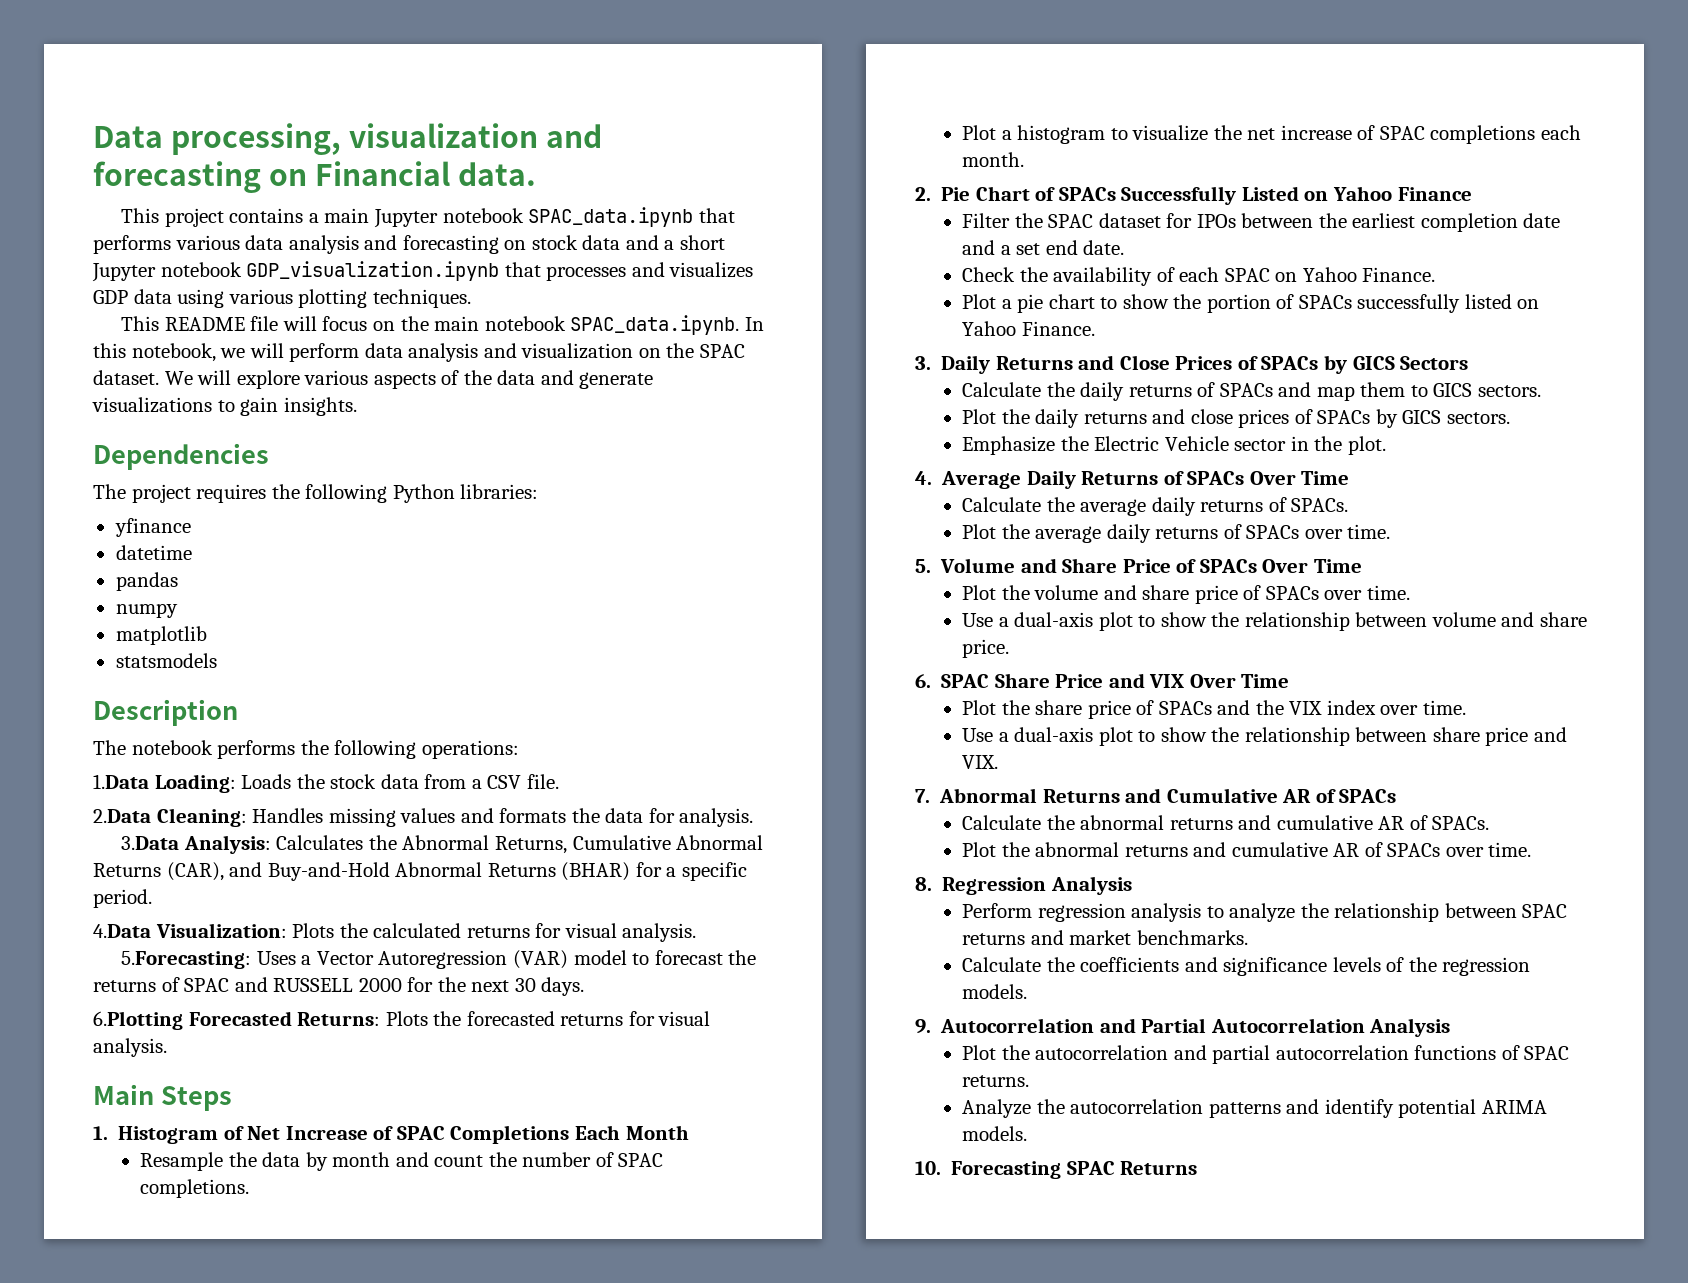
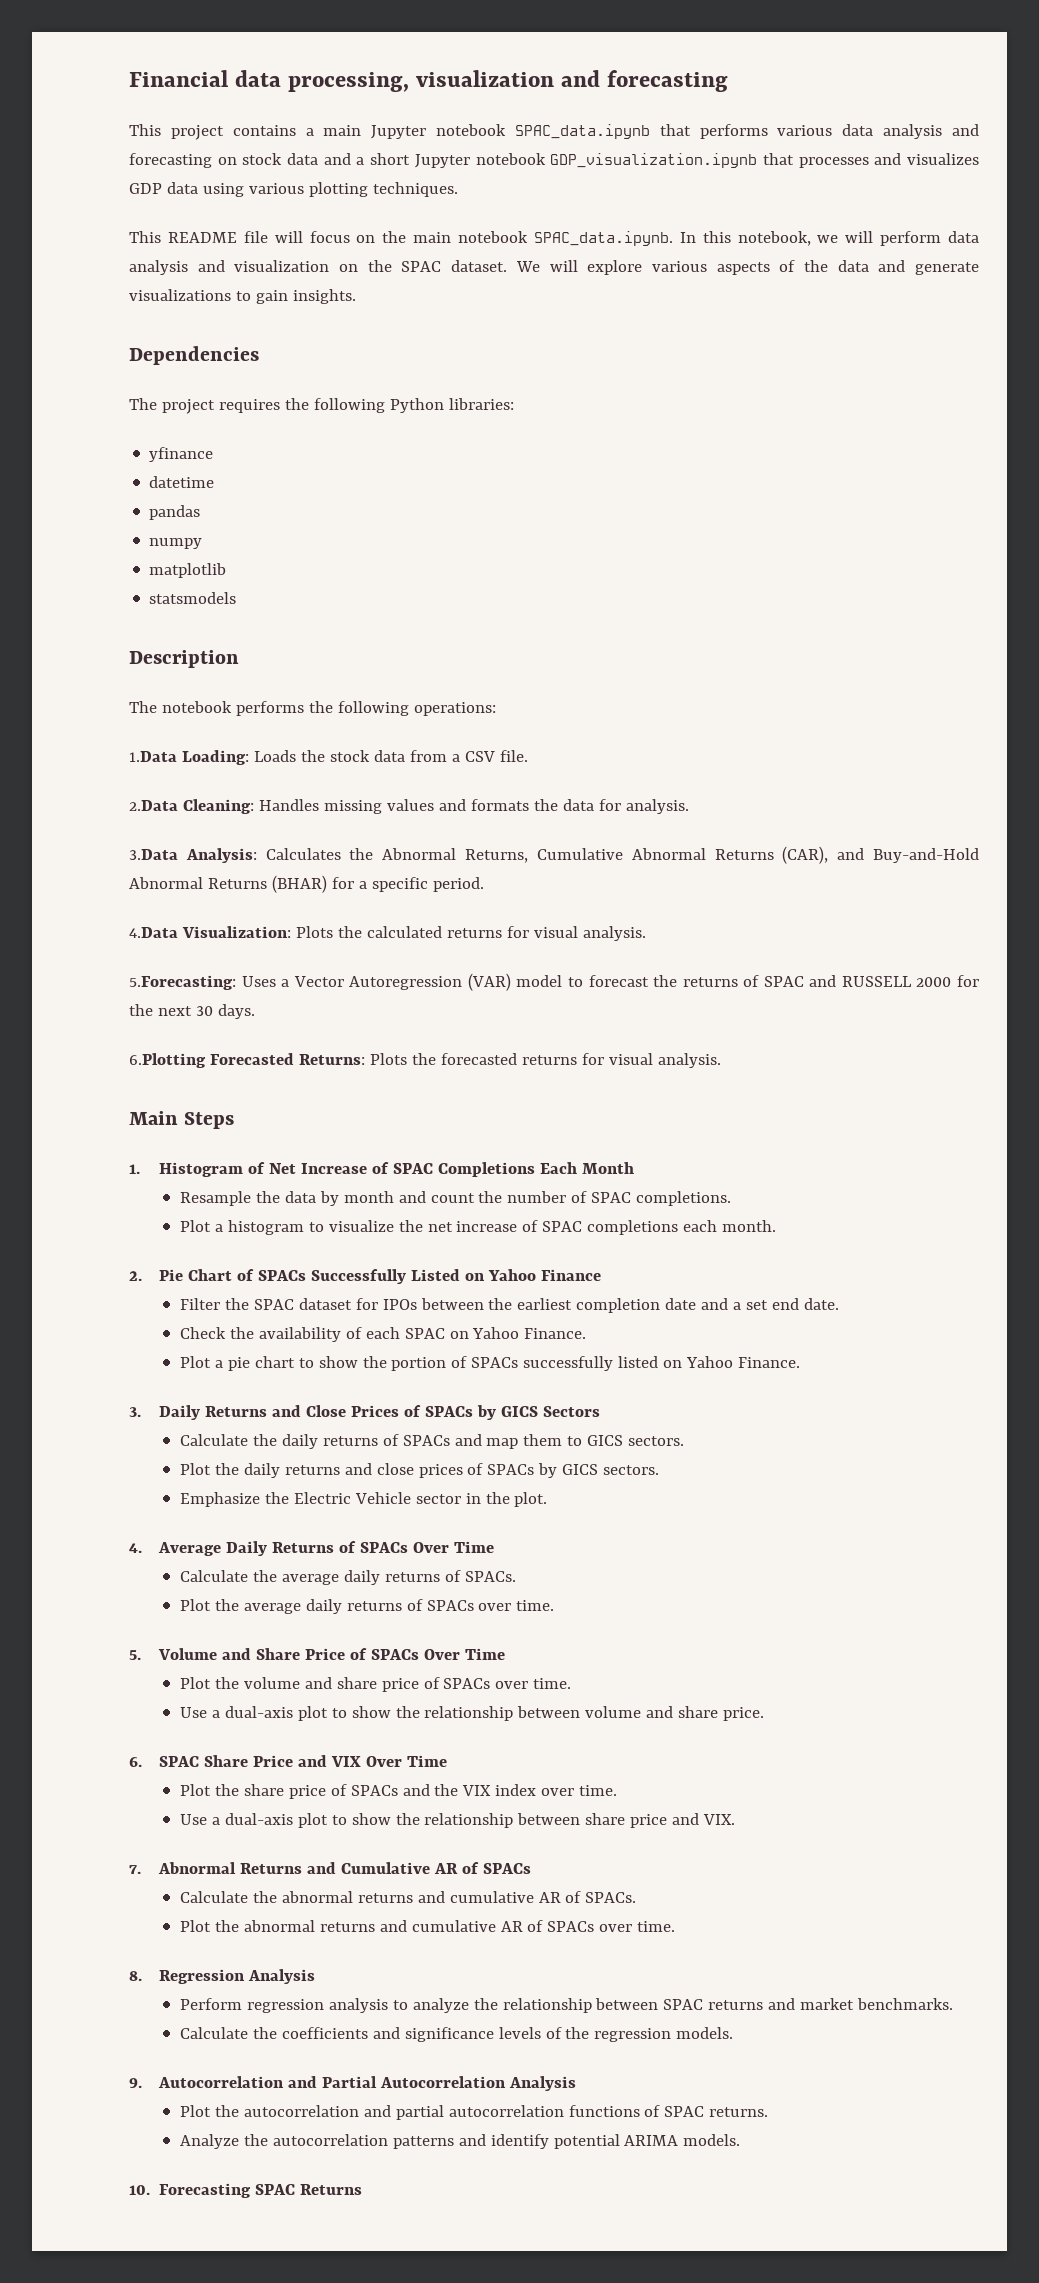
[93,126,163,148] Data -> [129,70,282,87] Financial data
[269,161,537,186] on Financial data. -> (729, 81) none

